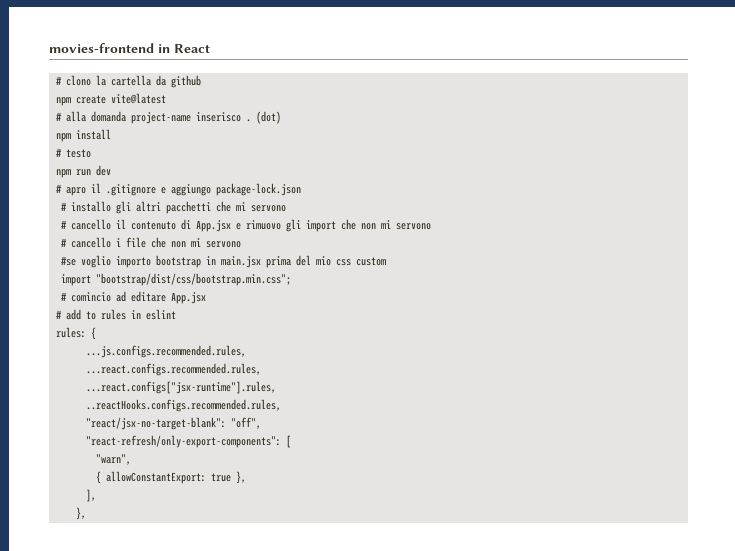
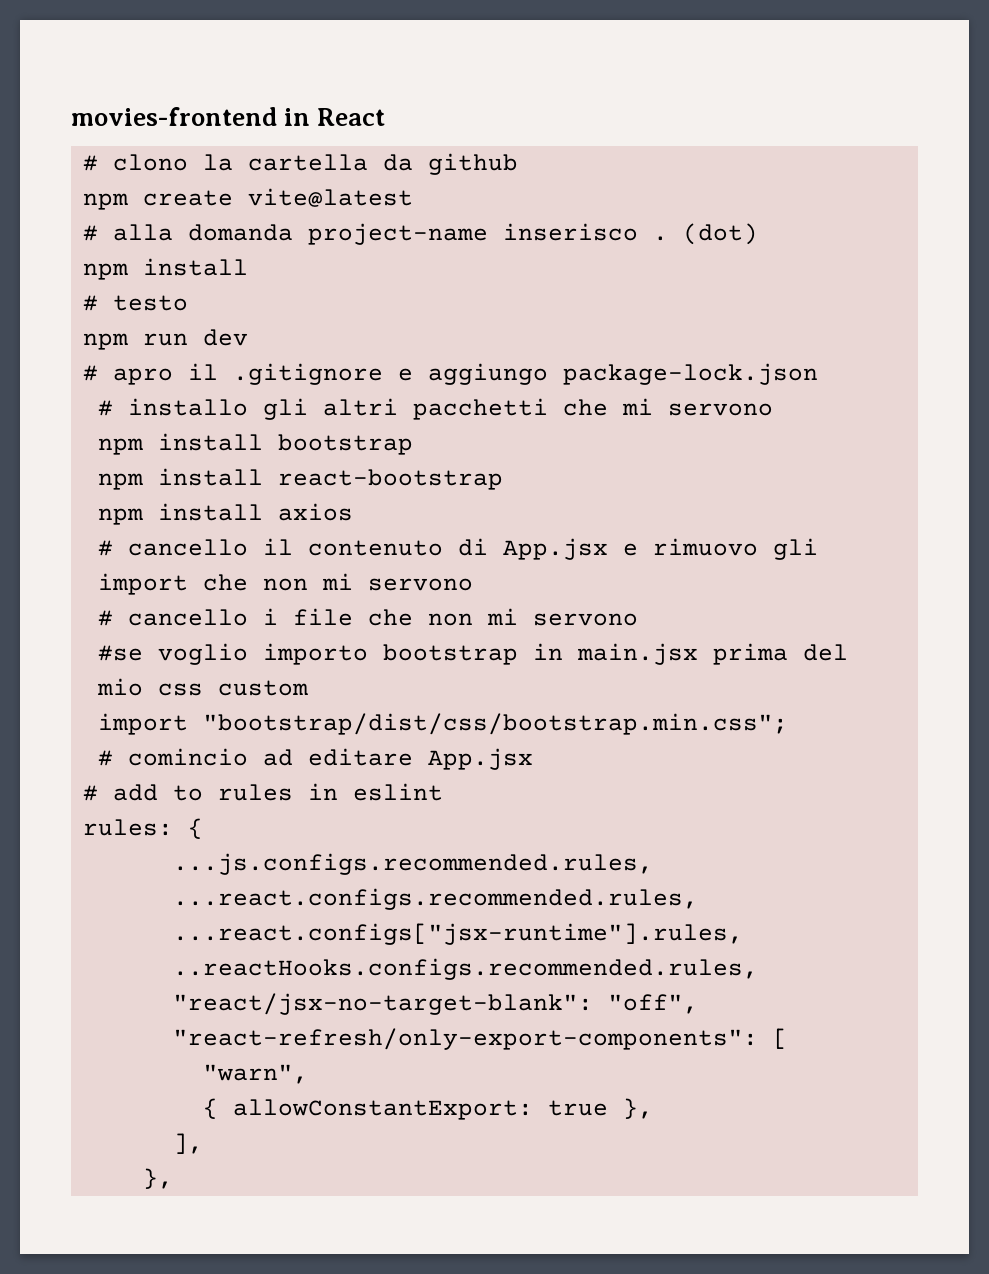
(286, 208) none -> [98,433,414,455] [98,468,504,490] [98,503,354,525] // npm install bootstrap // npm install react-bootstrap // npm install axios

